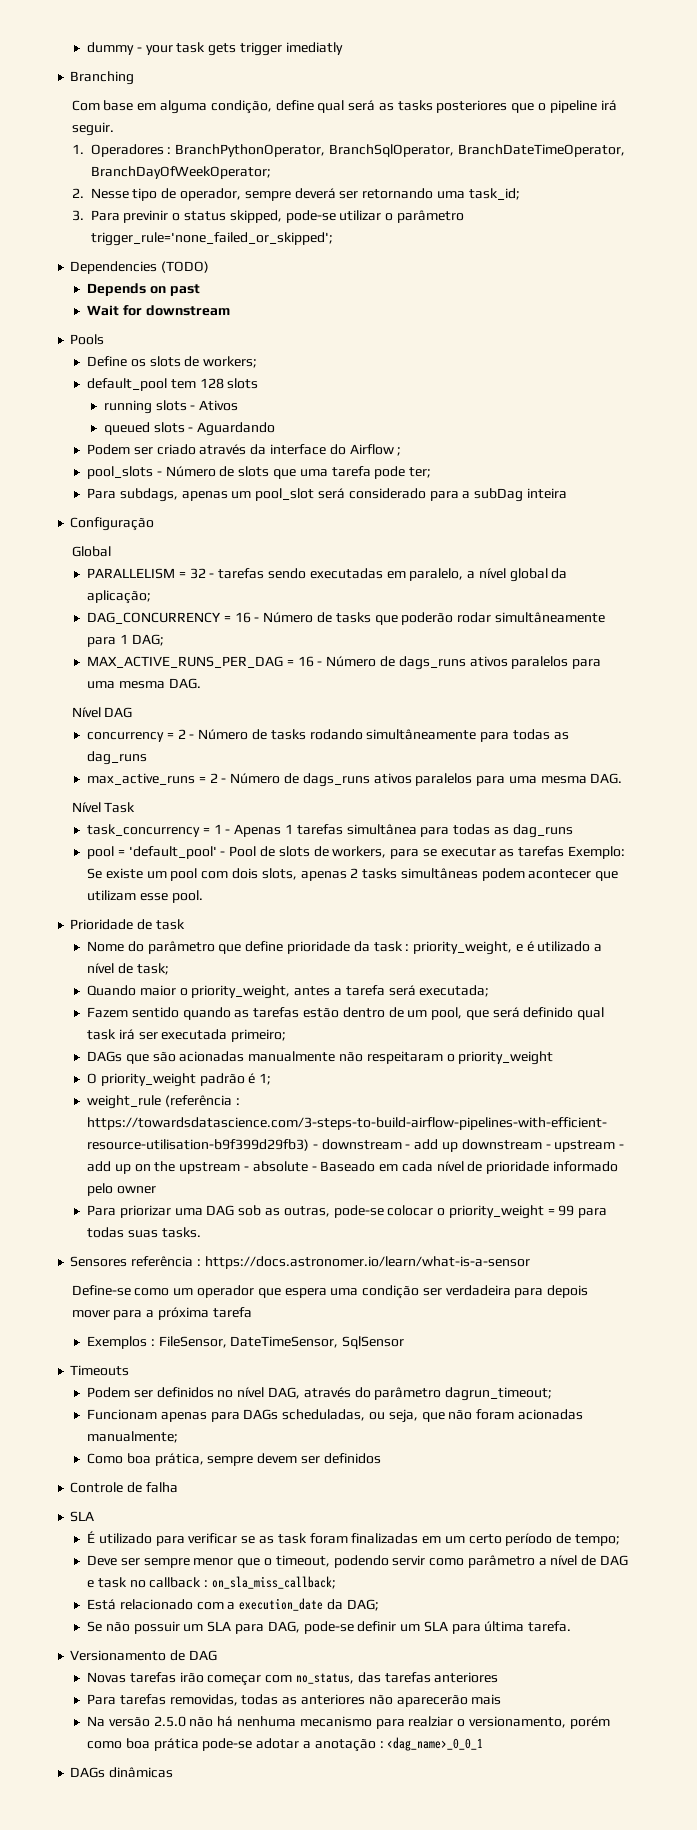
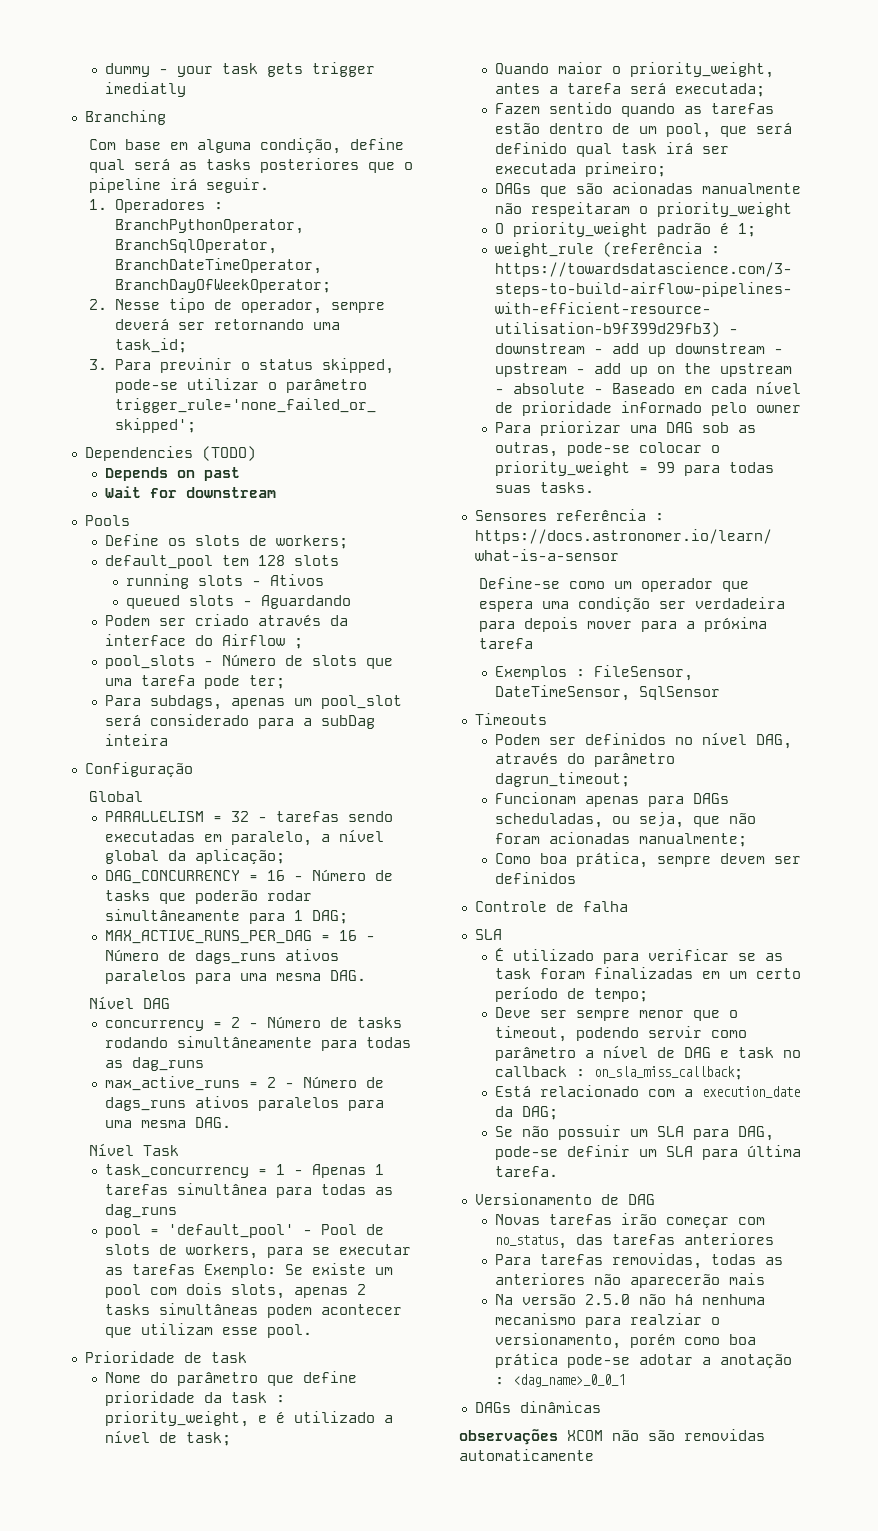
(174, 1772) none -> [459,1429,765,1445] [459,1449,594,1461] // observações XCOM não são removidas automaticamente

